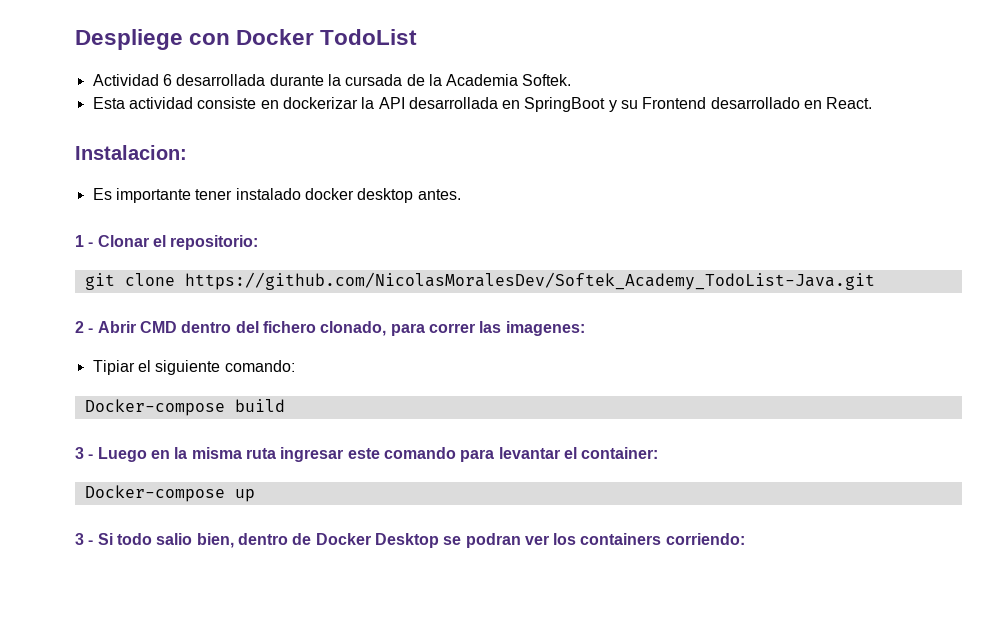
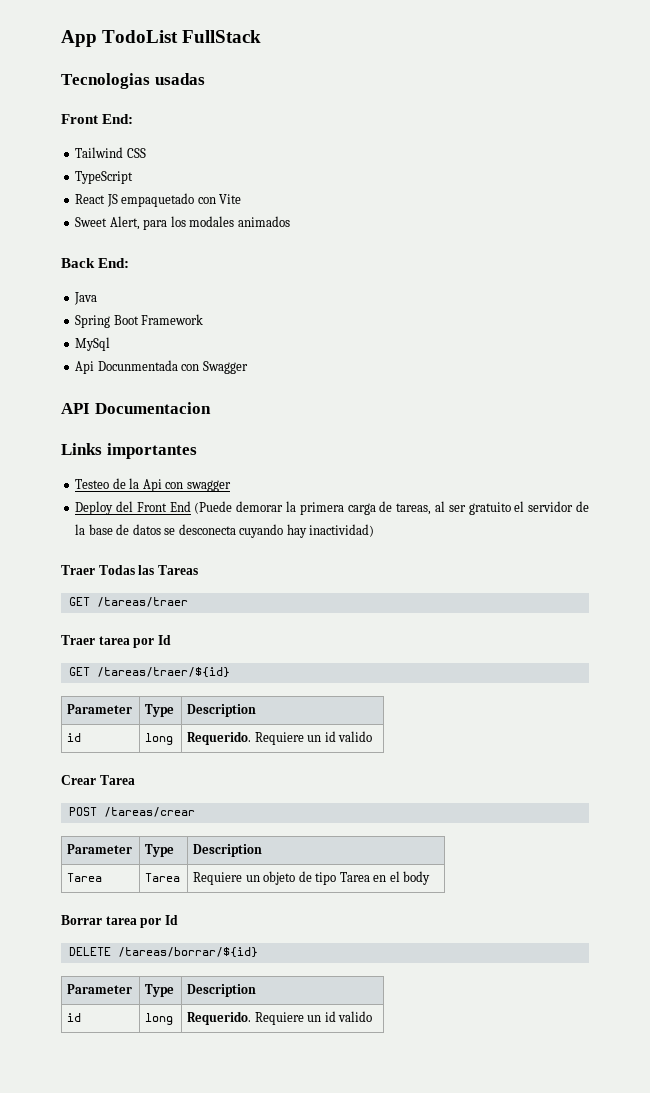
[75,29,418,50] [92,74,572,86] [92,97,873,112] [75,145,187,160] [92,188,461,203] [75,235,259,250] [84,272,875,290] [75,321,585,336] [92,360,295,375] [84,399,285,416] [75,447,659,462] [84,485,255,502] [75,533,745,548] Despliege con Docker TodoList // Actividad 6 desarrollada durante la cursada de la Academia Softek. // Esta actividad consiste en dockerizar la API desarrollada en SpringBoot y su Frontend desarrollado en React. // Instalacion: // Es importante tener instalado docker desktop antes. // 1 - Clonar el repositorio: // git clone https://github.com/NicolasMoralesDev/Softek_Academy_TodoList-Java.git // 2 - Abrir CMD dentro del fichero clonado, para correr las imagenes: // Tipiar el siguiente comando: // Docker-compose build // 3 - Luego en la misma ruta ingresar este comando para levantar el container: // Docker-compose up // 3 - Si todo salio bien, dentro de Docker Desktop se podran ver los containers corriendo: -> [61,30,262,47] [61,73,205,89] [61,114,134,124] [75,147,146,158] [75,171,134,184] [75,193,242,207] [75,216,290,230] [61,258,130,268] [74,292,98,305] [75,314,204,328] [75,337,111,351] [75,360,248,374] [61,402,211,414] [61,443,197,459] [75,478,231,492] [75,501,589,515] [75,524,375,538] [61,565,198,575] [68,597,188,607] [61,635,171,648] [68,667,230,678] [67,704,133,714] [145,704,175,717] [187,704,257,717] [67,733,82,742] [145,733,174,745] [187,731,373,745] [61,775,135,785] [68,807,195,817] [67,844,133,854] [145,844,175,857] [193,844,263,857] [67,873,103,882] [145,873,181,882] [193,871,431,885] [61,915,178,928] [68,947,258,958] [67,984,133,994] [145,984,175,997] [187,984,257,997] [67,1013,82,1022] [145,1013,174,1025] [187,1011,373,1025] App TodoList FullStack // Tecnologias usadas // Front End: // Tailwind CSS // TypeScript // React JS empaquetado con Vite // Sweet Alert, para los modales animados // Back End: // Java // Spring Boot Framework // MySql // Api Docunmentada con Swagger // API Documentacion // Links importantes // Testeo de la Api con swagger // Deploy del Front End (Puede demorar la primera carga de tareas, al ser gratuito el servidor de la base de datos se desconecta cuyando hay inactividad) // Traer Todas las Tareas // GET /tareas/traer // Traer tarea por Id // GET /tareas/traer/${id} // Parameter | Type | Description // id | long | Requerido. Requiere un id valido // Crear Tarea // POST /tareas/crear // Parameter | Type | Description // Tarea | Tarea | Requiere un objeto de tipo Tarea en el body // Borrar tarea por Id // DELETE /tareas/borrar/${id} // Parameter | Type | Description // id | long | Requerido. Requiere un id valido

